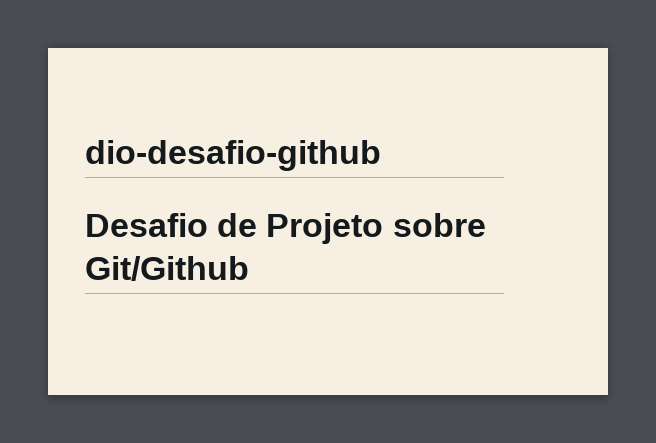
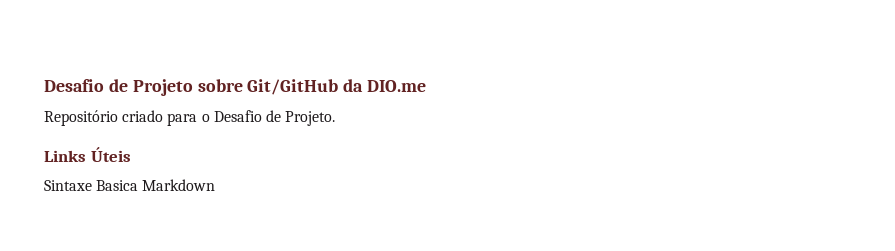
[85,140,381,171] dio-desafio-github // -> (44, 85) none
[85,256,249,281] Git/Github -> [247,79,427,95] [44,110,336,126] [44,147,131,162] [44,179,216,191] Git/GitHub da DIO.me // Repositório criado para o Desafio de Projeto. // Links Úteis // Sintaxe Basica Markdown

